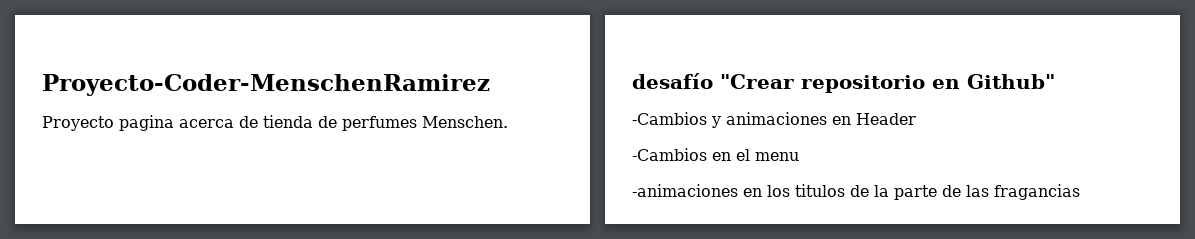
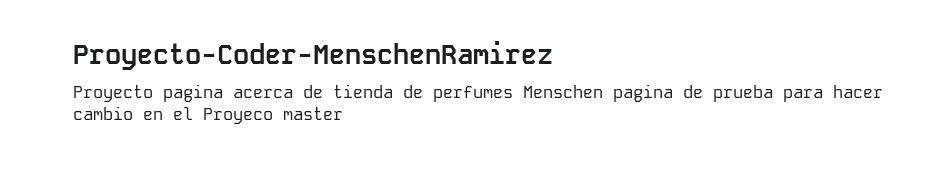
[422,116,508,128] [632,73,1055,93] [632,112,916,128] [632,148,799,161] [632,184,1080,200] Menschen. // desafío "Crear repositorio en Github" // -Cambios y animaciones en Header // -Cambios en el menu // -animaciones en los titulos de la parte de las fragancias -> [523,84,883,102] [73,106,343,124] Menschen pagina de prueba para hacer cambio en el Proyeco master

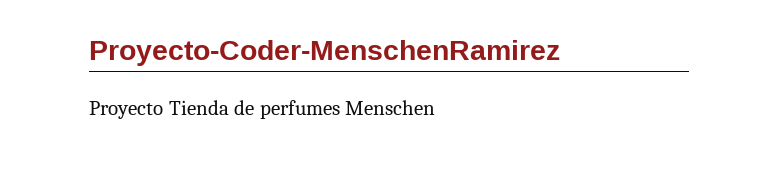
[163,84,883,102] [73,106,343,124] pagina acerca de tienda de perfumes Menschen pagina de prueba para hacer cambio en el Proyeco master -> [168,100,436,119] Tienda de perfumes Menschen

